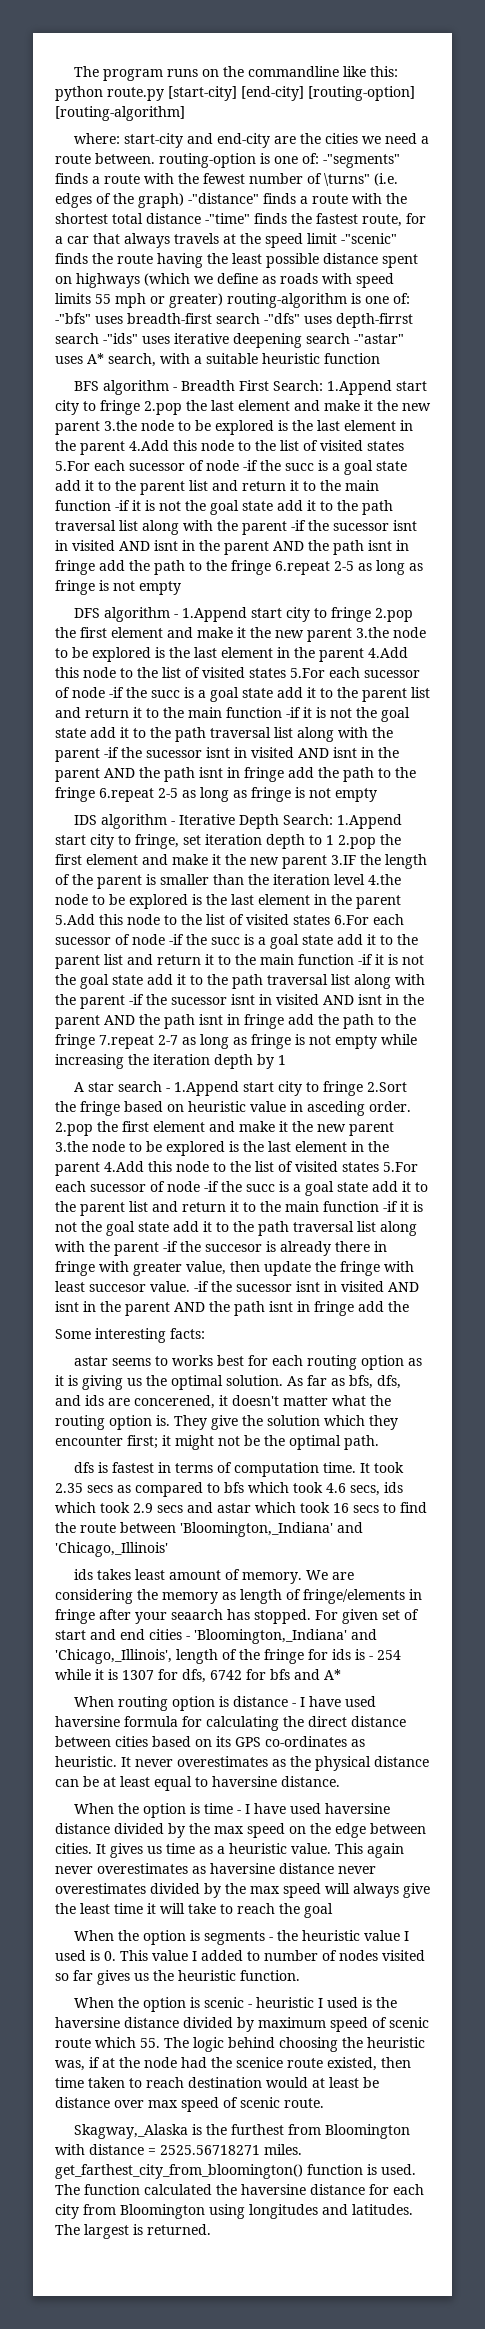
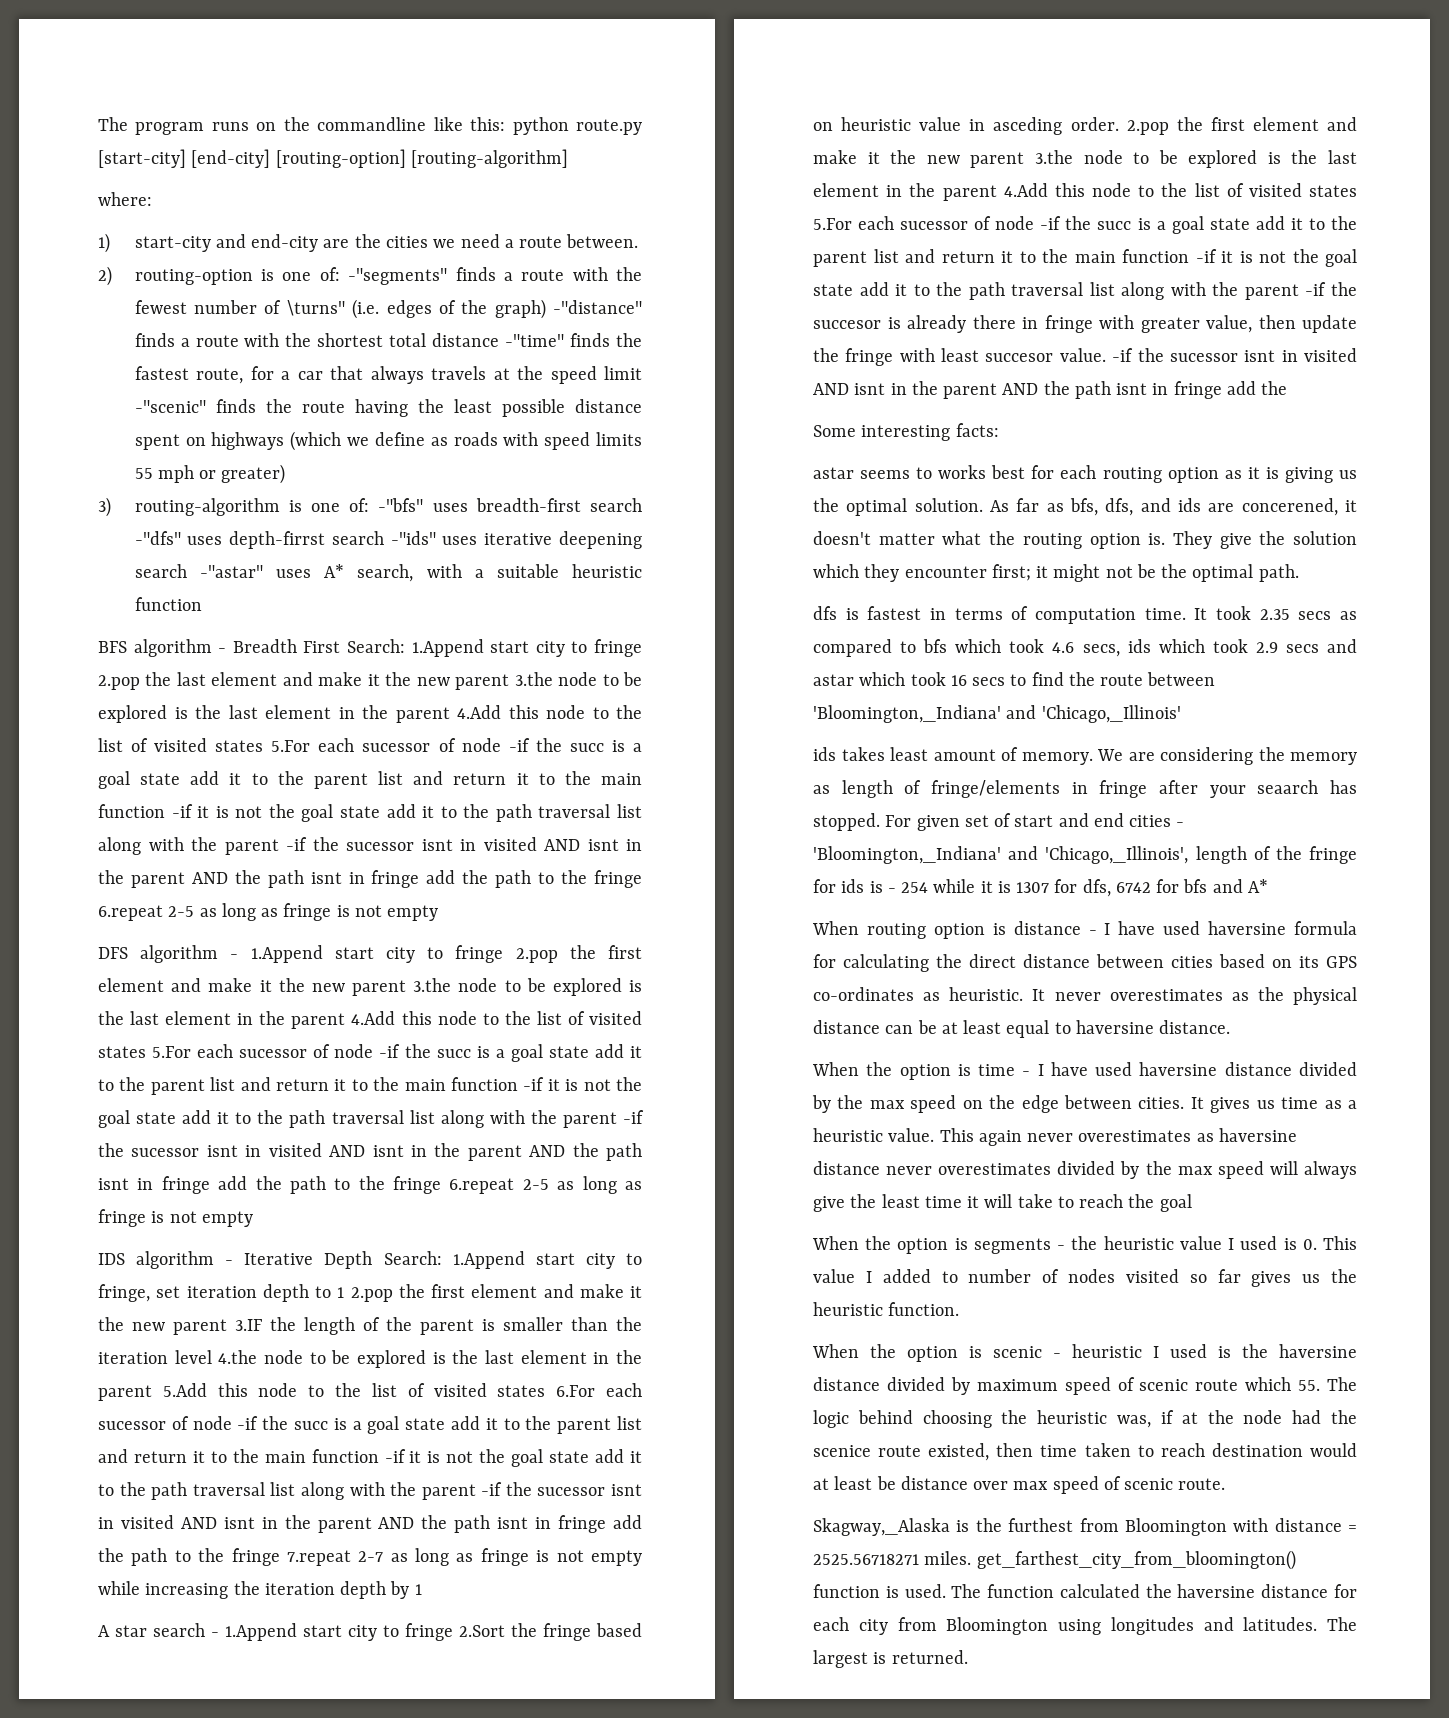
(120, 138) none -> [98,233,110,253] // 1)
(155, 158) none -> [98,266,112,286] // 2)
(223, 300) none -> [98,497,111,517] // 3)

